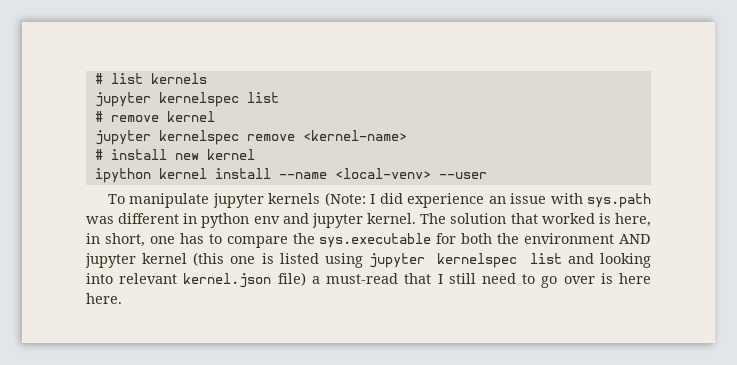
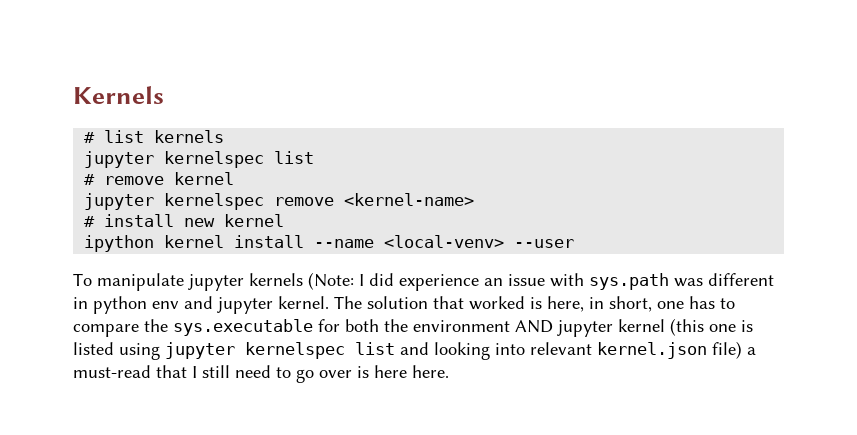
(94, 78) none -> [73,86,164,104] Kernels //

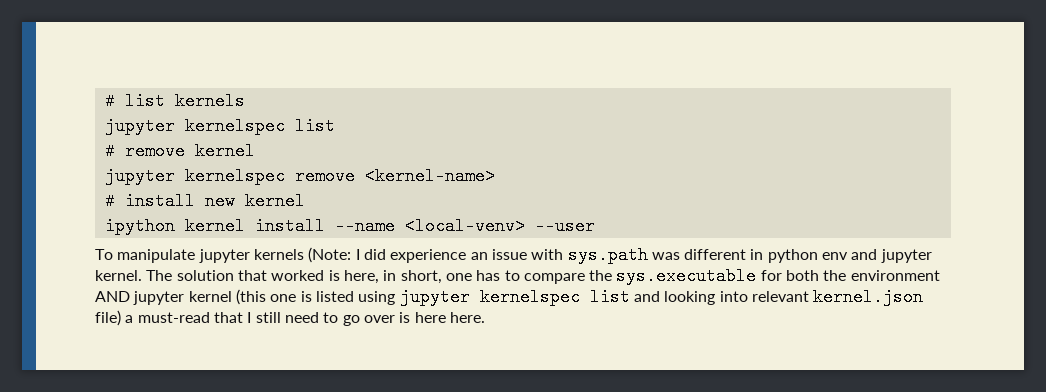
[73,86,164,104] Kernels // -> (104, 101) none

